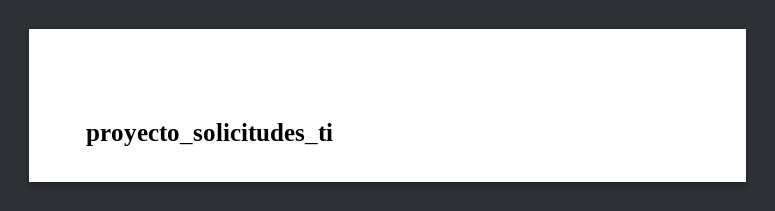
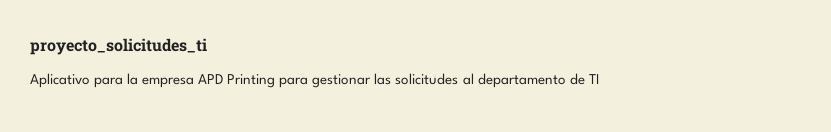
(333, 134) none -> [30,73,599,88] // Aplicativo para la empresa APD Printing para gestionar las solicitudes al departamento de TI

